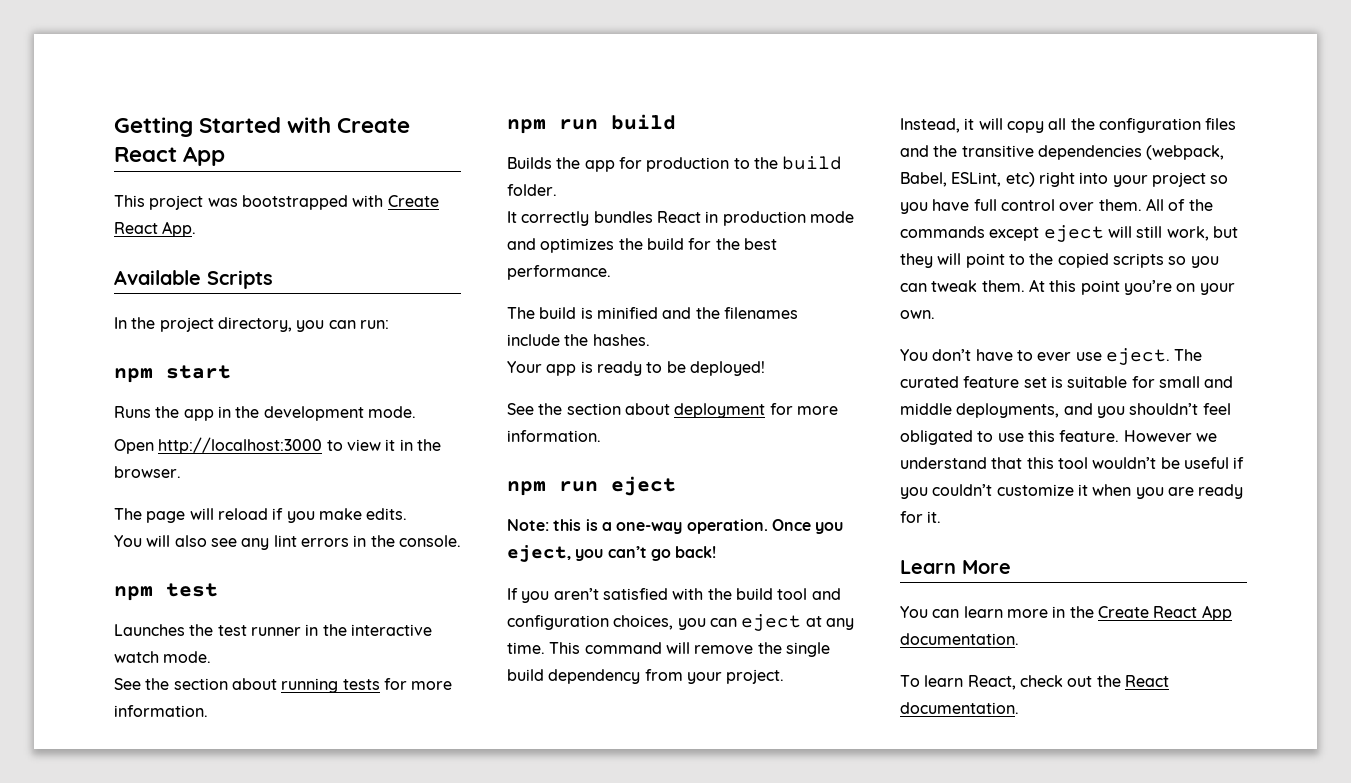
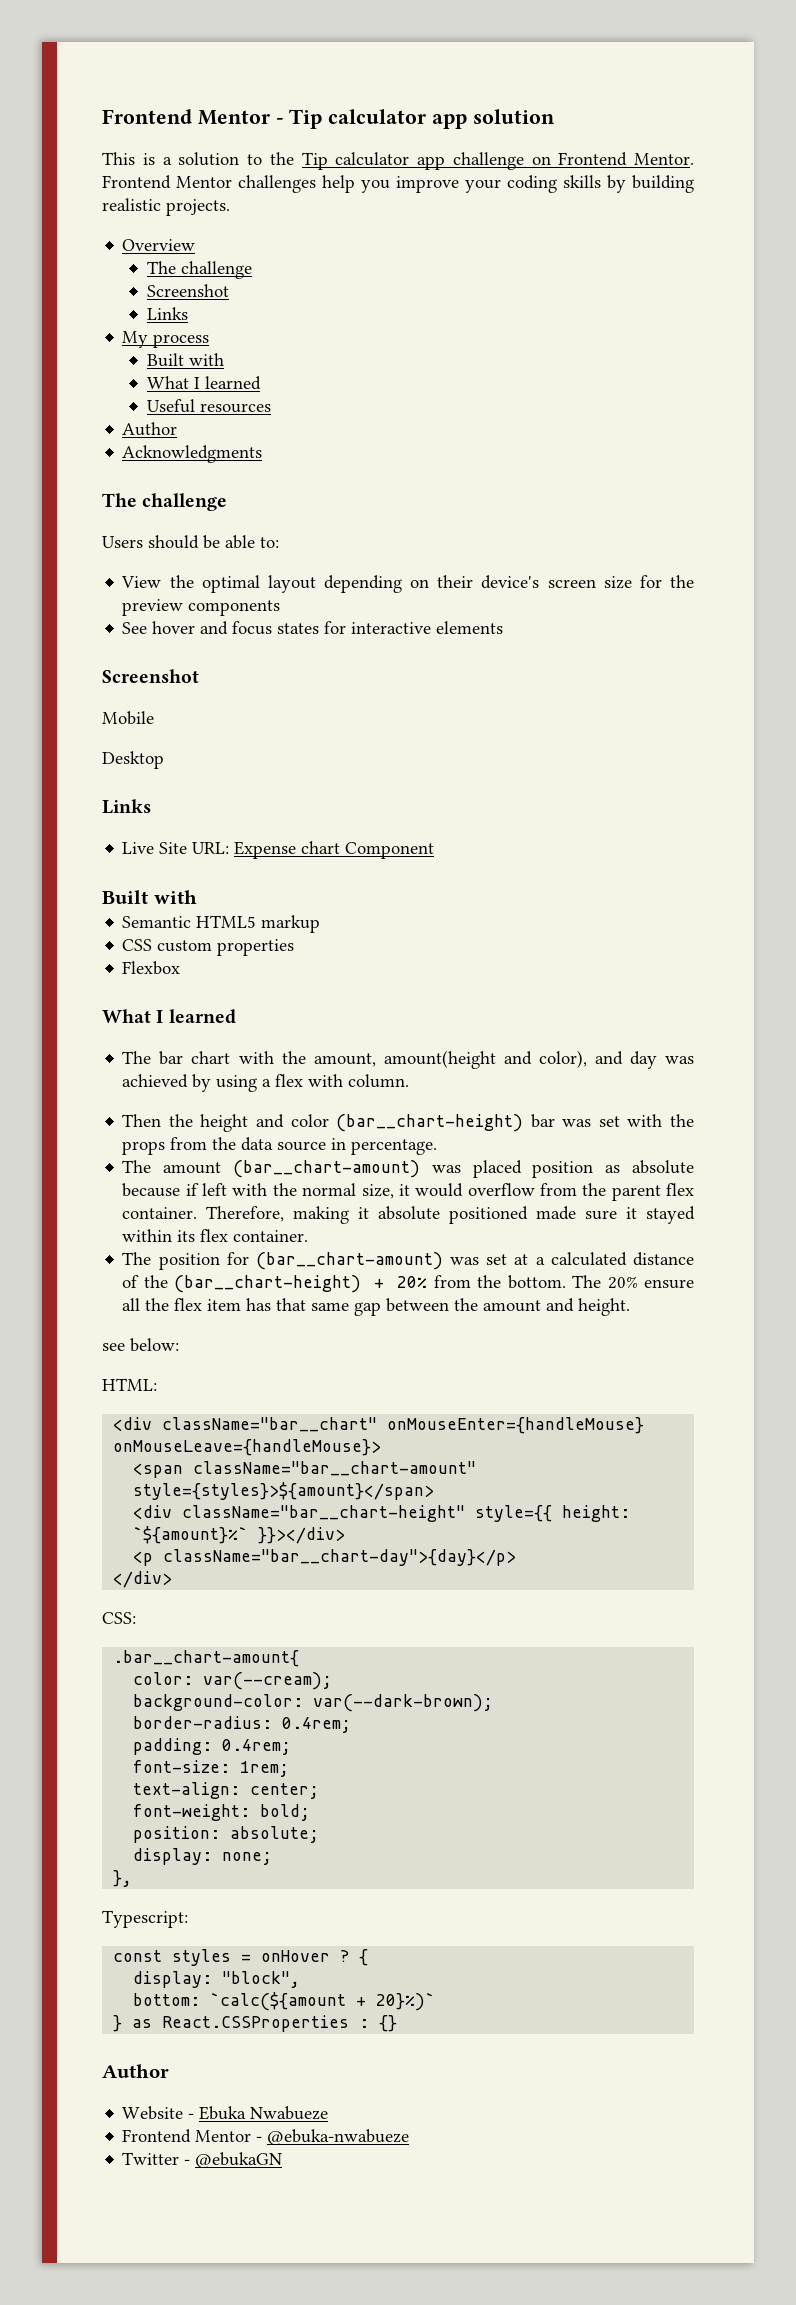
[114,117,411,137] [114,146,226,166] [114,195,439,210] [114,221,197,237] [114,270,273,289] [114,317,389,332] [114,365,231,383] [114,406,416,421] [114,437,441,454] [114,466,181,478] [114,508,408,523] [114,535,461,550] [114,583,218,601] [114,624,432,636] [114,651,212,663] [114,678,453,693] [114,705,208,717] [507,114,676,134] [507,156,843,172] [507,184,557,196] [507,211,854,226] [507,238,777,253] [507,265,611,280] [507,307,798,319] [507,334,650,346] [507,361,765,376] [507,403,838,418] [507,430,601,442] [507,476,676,496] [507,519,844,534] [507,545,717,562] [507,588,841,603] [507,614,854,631] [507,642,830,657] [507,669,785,684] [900,118,1237,133] [900,145,1225,160] [900,172,1229,187] [900,198,1213,214] [900,225,1238,242] [900,253,1219,268] [900,279,1235,295] [900,310,935,319] [900,348,1203,365] [900,376,1234,388] [900,403,1231,418] [900,430,1217,445] [900,457,1245,469] [900,484,1244,499] [900,511,942,523] [900,560,1011,574] [900,605,1232,621] [900,633,1019,645] [900,675,1169,690] [900,702,1019,714] Getting Started with Create React App // This project was bootstrapped with Create React App. // Available Scripts // In the project directory, you can run: // npm start // Runs the app in the development mode. // Open http://localhost:3000 to view it in the browser. // The page will reload if you make edits. // You will also see any lint errors in the console. // npm test // Launches the test runner in the interactive watch mode. // See the section about running tests for more information. // npm run build // Builds the app for production to the build folder. // It correctly bundles React in production mode and optimizes the build for the best performance. // The build is minified and the filenames include the hashes. // Your app is ready to be deployed! // See the section about deployment for more information. // npm run eject // Note: this is a one-way operation. Once you eject, you can’t go back! // If you aren’t satisfied with the build tool and configuration choices, you can eject at any time. This command will remove the single build dependency from your project. // Instead, it will copy all the configuration files and the transitive dependencies (webpack, Babel, ESLint, etc) right into your project so you have full control over them. All of the commands except eject will still work, but they will point to the copied scripts so you can tweak them. At this point you’re on your own. // You don’t have to ever use eject. The curated feature set is suitable for small and middle deployments, and you shouldn’t feel obligated to use this feature. However we understand that this tool wouldn’t be useful if you couldn’t customize it when you are ready for it. // Learn More // You can learn more in the Create React App documentation. // To learn React, check out the React documentation. -> [102,109,555,129] [102,152,694,170] [102,175,694,193] [102,198,230,216] [122,239,196,251] [146,261,252,279] [146,284,229,297] [146,307,188,320] [122,331,210,348] [146,353,224,367] [146,376,261,390] [146,399,271,413] [122,422,178,436] [122,445,263,463] [102,493,228,511] [102,535,279,549] [121,575,694,593] [122,599,281,616] [122,621,504,635] [102,669,199,683] [102,711,154,725] [102,751,164,769] [102,799,151,814] [122,841,435,859] [102,890,197,904] [122,915,321,933] [122,939,295,956] [122,961,181,975] [102,1009,236,1024] [122,1050,694,1069] [122,1074,410,1092] [122,1114,694,1132] [122,1137,438,1155] [122,1160,695,1178] [122,1183,695,1201] [122,1206,695,1224] [122,1229,309,1242] [122,1252,694,1270] [122,1275,694,1293] [122,1298,631,1316] [102,1338,179,1352] [102,1378,157,1391] [113,1417,645,1434] [113,1439,382,1456] [133,1461,477,1478] [133,1482,435,1500] [133,1505,631,1522] [133,1526,346,1544] [133,1549,517,1566] [113,1571,173,1588] [102,1612,136,1624] [113,1650,300,1667] [133,1672,333,1690] [133,1694,494,1712] [133,1716,352,1733] [133,1738,292,1755] [133,1760,290,1777] [133,1782,320,1799] [133,1804,311,1821] [133,1826,320,1843] [133,1848,273,1865] [113,1870,133,1887] [102,1910,188,1928] [113,1949,369,1966] [133,1971,301,1988] [133,1992,436,2011] [113,2015,398,2032] [102,2064,169,2078] [122,2106,329,2120] [122,2129,410,2145] [122,2152,283,2168] Frontend Mentor - Tip calculator app solution // This is a solution to the Tip calculator app challenge on Frontend Mentor. Frontend Mentor challenges help you improve your coding skills by building realistic projects. // Overview // The challenge // Screenshot // Links // My process // Built with // What I learned // Useful resources // Author // Acknowledgments // The challenge // Users should be able to: // View the optimal layout depending on their device's screen size for the preview components // See hover and focus states for interactive elements // Screenshot // Mobile // Desktop // Links // Live Site URL: Expense chart Component // Built with // Semantic HTML5 markup // CSS custom properties // Flexbox // What I learned // The bar chart with the amount, amount(height and color), and day was achieved by using a flex with column. // Then the height and color (bar__chart-height) bar was set with the props from the data source in percentage. // The amount (bar__chart-amount) was placed position as absolute because if left with the normal size, it would overflow from the parent flex container. Therefore, making it absolute positioned made sure it stayed within its flex container. // The position for (bar__chart-amount) was set at a calculated distance of the (bar__chart-height) + 20% from the bottom. The 20% ensure all the flex item has that same gap between the amount and height. // see below: // HTML: // <div className="bar__chart" onMouseEnter={handleMouse} onMouseLeave={handleMouse}> // <span className="bar__chart-amount" style={styles}>${amount}</span> // <div className="bar__chart-height" style={{ height: `${amount}%` }}></div> // <p className="bar__chart-day">{day}</p> // </div> // CSS: // .bar__chart-amount{ // color: var(--cream); // background-color: var(--dark-brown); // border-radius: 0.4rem; // padding: 0.4rem; // font-size: 1rem; // text-align: center; // font-weight: bold; // position: absolute; // display: none; // }, // Typescript: // const styles = onHover ? { // display: "block", // bottom: `calc(${amount + 20}%)` // } as React.CSSProperties : {} // Author // Website - Ebuka Nwabueze // Frontend Mentor - @ebuka-nwabueze // Twitter - @ebukaGN

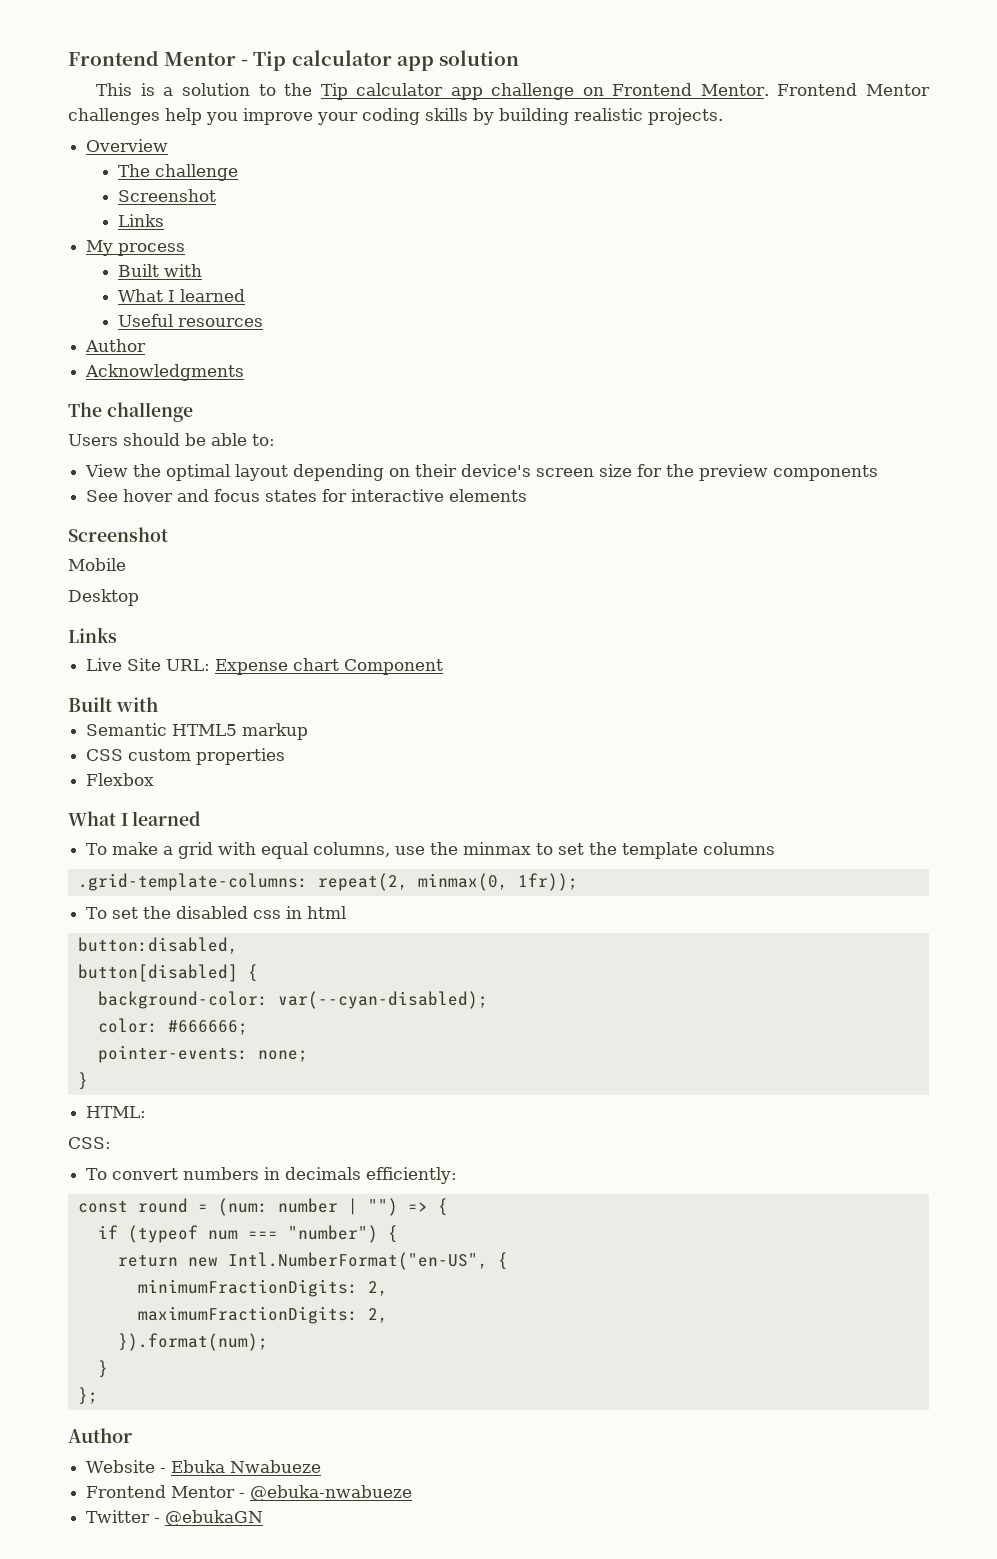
[122,1050,694,1069] [122,1074,410,1092] [122,1114,694,1132] [122,1137,438,1155] [122,1160,695,1178] [122,1183,695,1201] [122,1206,695,1224] [122,1229,309,1242] [122,1252,694,1270] [122,1275,694,1293] [122,1298,631,1316] [102,1338,179,1352] [102,1378,157,1391] [113,1417,645,1434] [113,1439,382,1456] [133,1461,477,1478] [133,1482,435,1500] [133,1505,631,1522] [133,1526,346,1544] [133,1549,517,1566] [113,1571,173,1588] [102,1612,136,1624] [113,1650,300,1667] [133,1672,333,1690] [133,1694,494,1712] [133,1716,352,1733] [133,1738,292,1755] [133,1760,290,1777] [133,1782,320,1799] [133,1804,311,1821] [133,1826,320,1843] [133,1848,273,1865] [113,1870,133,1887] [102,1910,188,1928] [113,1949,369,1966] [133,1971,301,1988] [133,1992,436,2011] [113,2015,398,2032] The bar chart with the amount, amount(height and color), and day was achieved by using a flex with column. // Then the height and color (bar__chart-height) bar was set with the props from the data source in percentage. // The amount (bar__chart-amount) was placed position as absolute because if left with the normal size, it would overflow from the parent flex container. Therefore, making it absolute positioned made sure it stayed within its flex container. // The position for (bar__chart-amount) was set at a calculated distance of the (bar__chart-height) + 20% from the bottom. The 20% ensure all the flex item has that same gap between the amount and height. // see below: // HTML: // <div className="bar__chart" onMouseEnter={handleMouse} onMouseLeave={handleMouse}> // <span className="bar__chart-amount" style={styles}>${amount}</span> // <div className="bar__chart-height" style={{ height: `${amount}%` }}></div> // <p className="bar__chart-day">{day}</p> // </div> // CSS: // .bar__chart-amount{ // color: var(--cream); // background-color: var(--dark-brown); // border-radius: 0.4rem; // padding: 0.4rem; // font-size: 1rem; // text-align: center; // font-weight: bold; // position: absolute; // display: none; // }, // Typescript: // const styles = onHover ? { // display: "block", // bottom: `calc(${amount + 20}%)` // } as React.CSSProperties : {} -> [86,842,776,859] [77,873,578,891] [86,906,347,919] [77,937,238,954] [77,964,258,982] [97,991,488,1009] [97,1018,248,1035] [97,1045,308,1063] [77,1072,88,1090] [86,1106,147,1118] [68,1137,111,1149] [86,1167,458,1184] [77,1198,448,1216] [97,1225,398,1243] [117,1252,508,1270] [137,1279,388,1297] [137,1306,388,1324] [117,1333,268,1351] [97,1360,108,1378] [77,1387,98,1405] To make a grid with equal columns, use the minmax to set the template columns // .grid-template-columns: repeat(2, minmax(0, 1fr)); // To set the disabled css in html // button:disabled, // button[disabled] { // background-color: var(--cyan-disabled); // color: #666666; // pointer-events: none; // } // HTML: // CSS: // To convert numbers in decimals efficiently: // const round = (num: number | "") => { // if (typeof num === "number") { // return new Intl.NumberFormat("en-US", { // minimumFractionDigits: 2, // maximumFractionDigits: 2, // }).format(num); // } // };

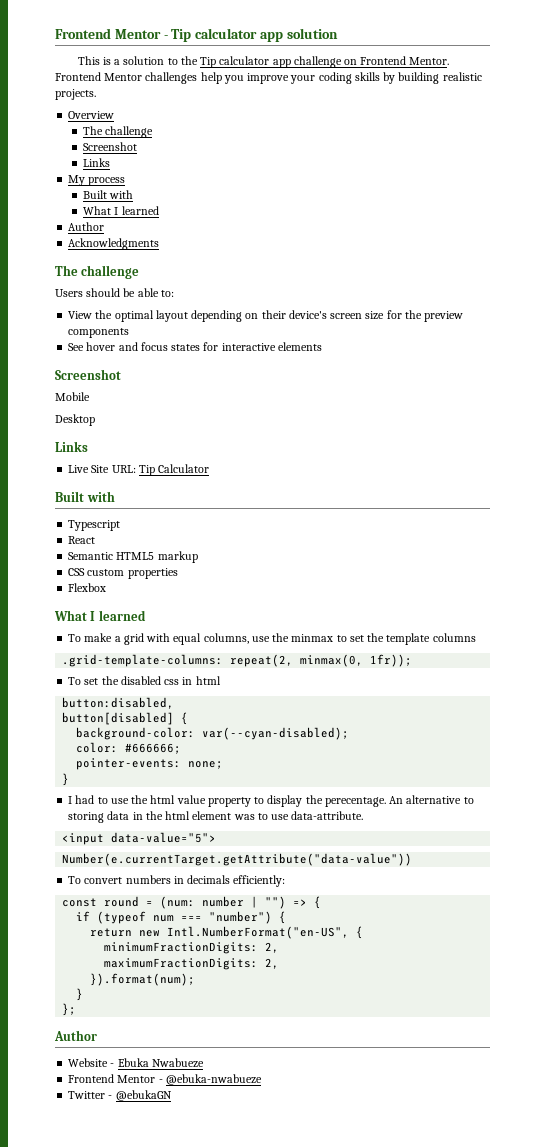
[118,314,264,327] // Useful resources -> (159, 210) none
[215,658,444,675] [68,697,158,712] Expense chart Component // Built with -> [138,464,210,476] [55,491,115,502] [68,520,121,531] [68,536,96,544] Tip Calculator // Built with // Typescript // React
[86,1106,147,1118] [68,1137,111,1149] HTML: // CSS: -> [68,795,474,807] [68,811,364,823] [62,832,217,845] [62,853,413,866] I had to use the html value property to display the perecentage. An alternative to storing data in the html element was to use data-attribute. // <input data-value="5"> // Number(e.currentTarget.getAttribute("data-value"))

